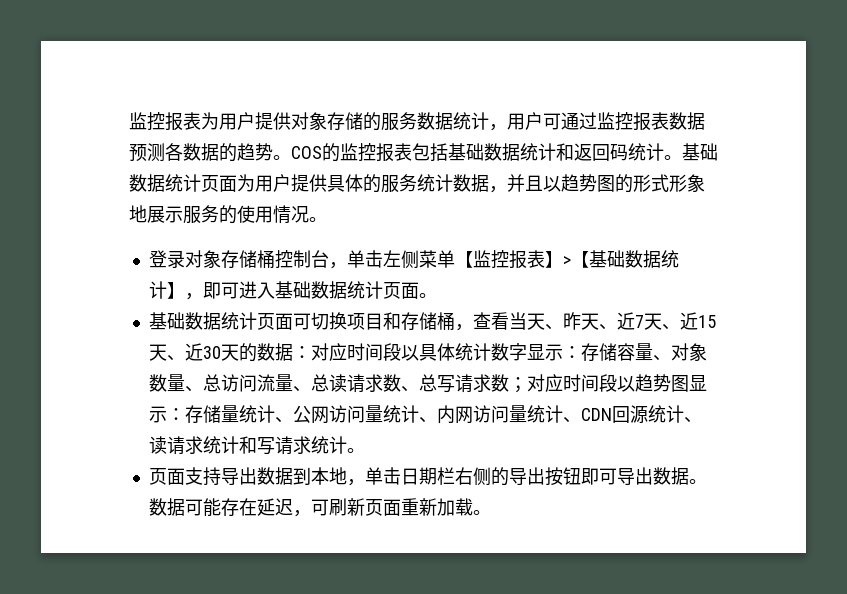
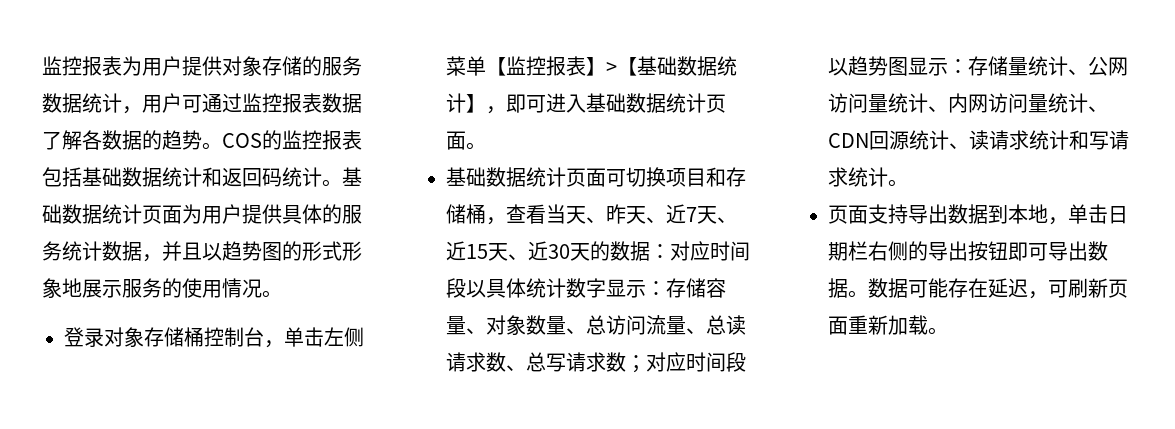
[129,143,165,162] 预测 -> [42,130,82,150] 了解

